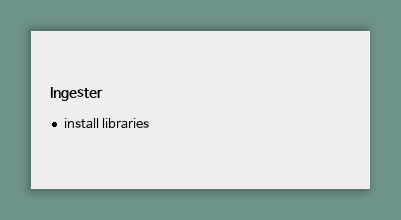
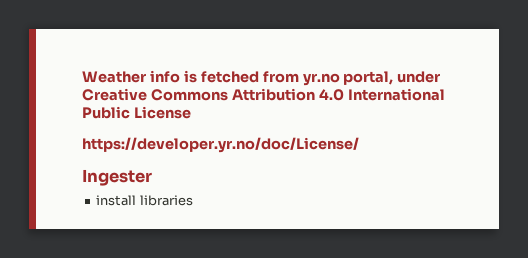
(50, 94) none -> [82,70,441,86] [82,88,445,101] [82,106,191,119] [82,137,359,153] Weather info is fetched from yr.no portal, under Creative Commons Attribution 4.0 International Public License // https://developer.yr.no/doc/License/ //

